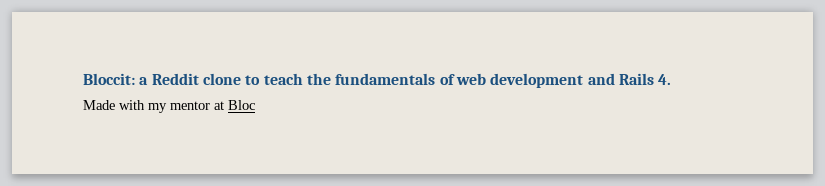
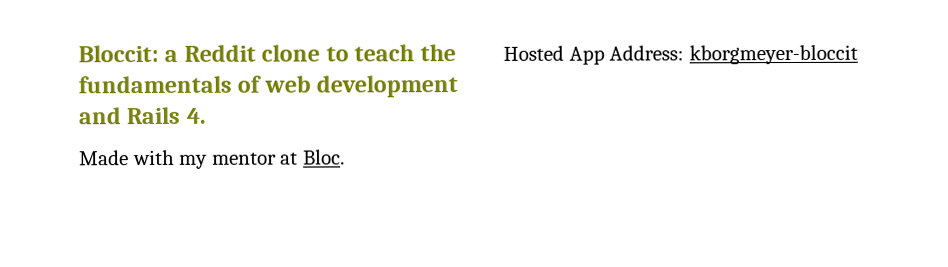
[228,100,255,110] Bloc -> [302,149,345,165] [503,44,858,65] Bloc. // Hosted App Address: kborgmeyer-bloccit

